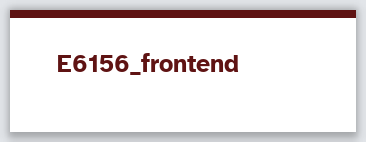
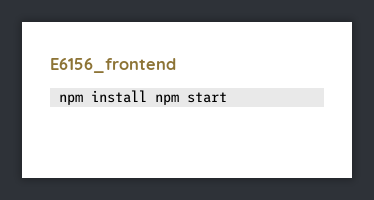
(239, 64) none -> [59,90,228,105] // npm install npm start

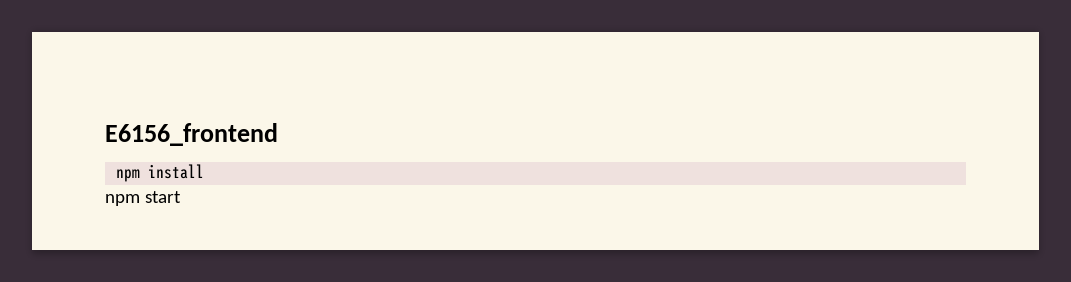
(148, 96) none -> (205, 171) //

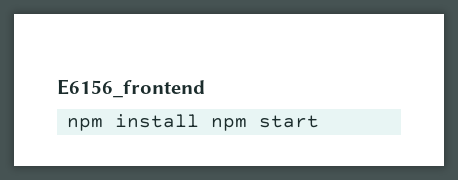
(205, 171) // -> (199, 121) none

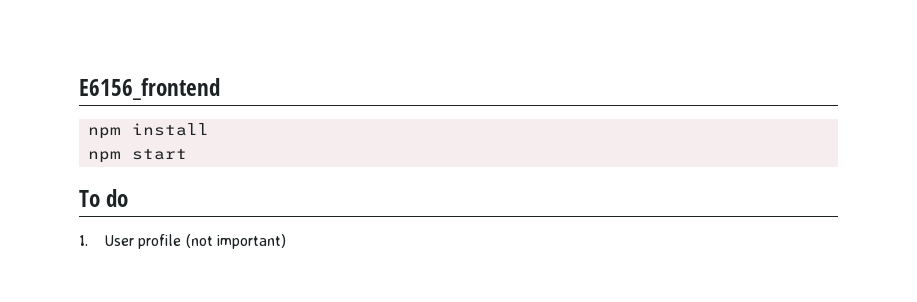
(199, 121) none -> (210, 129) //
(319, 121) none -> [79,189,129,207] [79,234,286,249] // To do // 1. User profile (not important)

